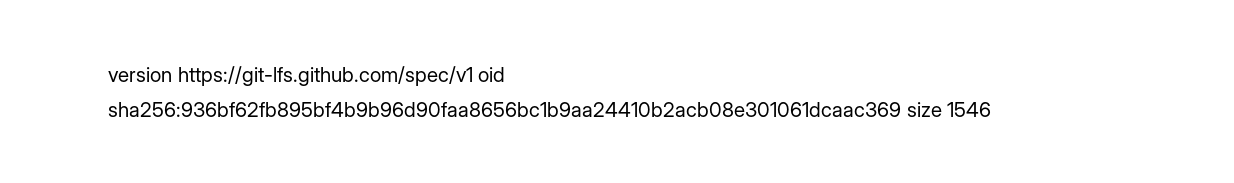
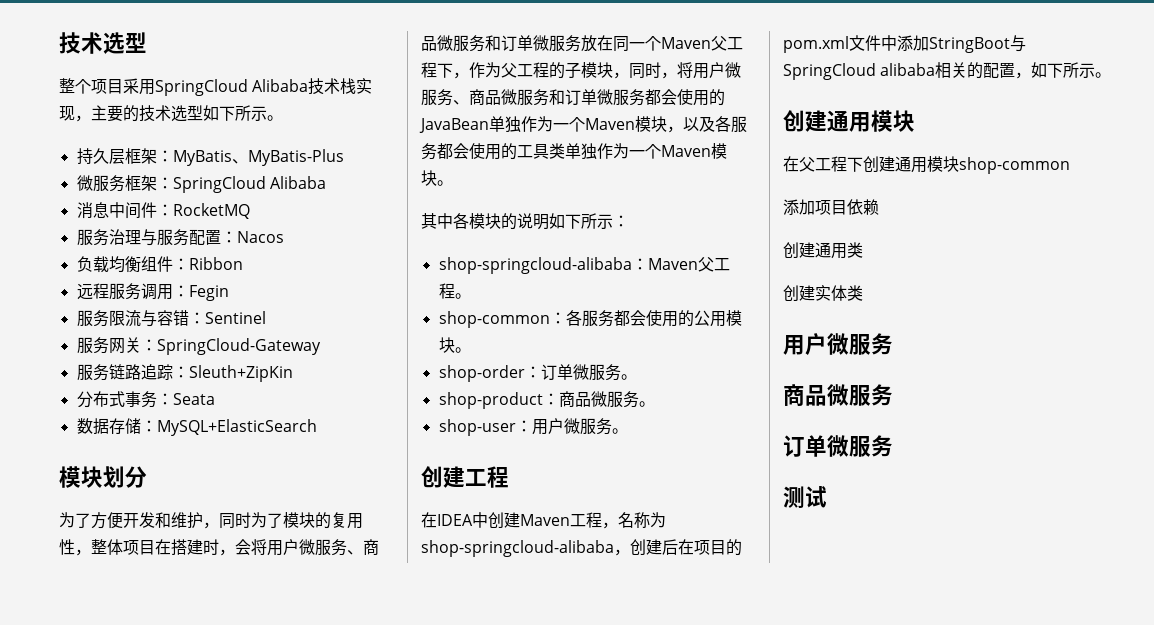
[108,66,506,86] [108,102,992,117] version https://git-lfs.github.com/spec/v1 oid sha256:936bf62fb895bf4b9b96d90faa8656bc1b9aa24410b2acb08e301061dcaac369 size 1546 -> [59,32,147,54] [59,78,373,96] [59,105,283,122] [76,148,344,166] [76,175,326,193] [76,202,250,219] [76,229,284,246] [76,256,243,273] [76,283,229,301] [76,310,266,327] [76,337,321,355] [76,364,293,382] [76,391,215,408] [76,418,317,436] [59,466,147,488] [59,512,363,529] [59,539,379,556] [421,35,743,52] [421,62,741,79] [421,89,725,106] [419,116,747,133] [421,143,727,160] [421,170,453,186] [421,213,629,230] [438,257,730,274] [438,283,471,299] [438,310,742,328] [438,337,471,353] [438,364,637,382] [438,391,655,409] [438,418,628,436] [421,466,509,488] [421,512,666,529] [421,539,742,557] [783,35,1026,53] [783,62,1112,80] [783,110,915,132] [783,156,1070,174] [783,199,879,215] [783,242,863,259] [783,285,863,302] [783,333,893,355] [783,384,893,406] [783,435,893,457] [783,486,827,508] 技术选型 // 整个项目采用SpringCloud Alibaba技术栈实现，主要的技术选型如下所示。 // 持久层框架：MyBatis、MyBatis-Plus // 微服务框架：SpringCloud Alibaba // 消息中间件：RocketMQ // 服务治理与服务配置：Nacos // 负载均衡组件：Ribbon // 远程服务调用：Fegin // 服务限流与容错：Sentinel // 服务网关：SpringCloud-Gateway // 服务链路追踪：Sleuth+ZipKin // 分布式事务：Seata // 数据存储：MySQL+ElasticSearch // 模块划分 // 为了方便开发和维护，同时为了模块的复用性，整体项目在搭建时，会将用户微服务、商品微服务和订单微服务放在同一个Maven父工程下，作为父工程的子模块，同时，将用户微服务、商品微服务和订单微服务都会使用的JavaBean单独作为一个Maven模块，以及各服务都会使用的工具类单独作为一个Maven模块。 // 其中各模块的说明如下所示： // shop-springcloud-alibaba：Maven父工程。 // shop-common：各服务都会使用的公用模块。 // shop-order：订单微服务。 // shop-product：商品微服务。 // shop-user：用户微服务。 // 创建工程 // 在IDEA中创建Maven工程，名称为shop-springcloud-alibaba，创建后在项目的pom.xml文件中添加StringBoot与SpringCloud alibaba相关的配置，如下所示。 // 创建通用模块 // 在父工程下创建通用模块shop-common // 添加项目依赖 // 创建通用类 // 创建实体类 // 用户微服务 // 商品微服务 // 订单微服务 // 测试

